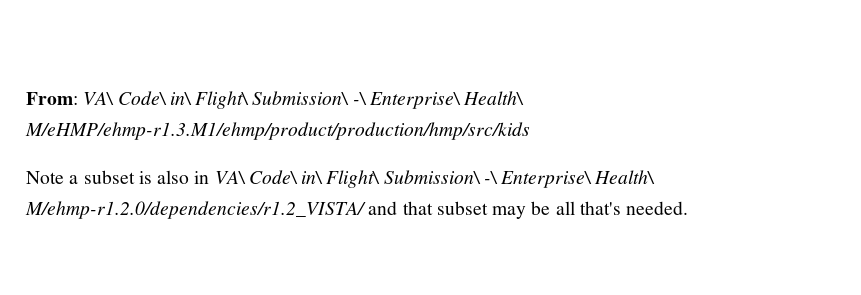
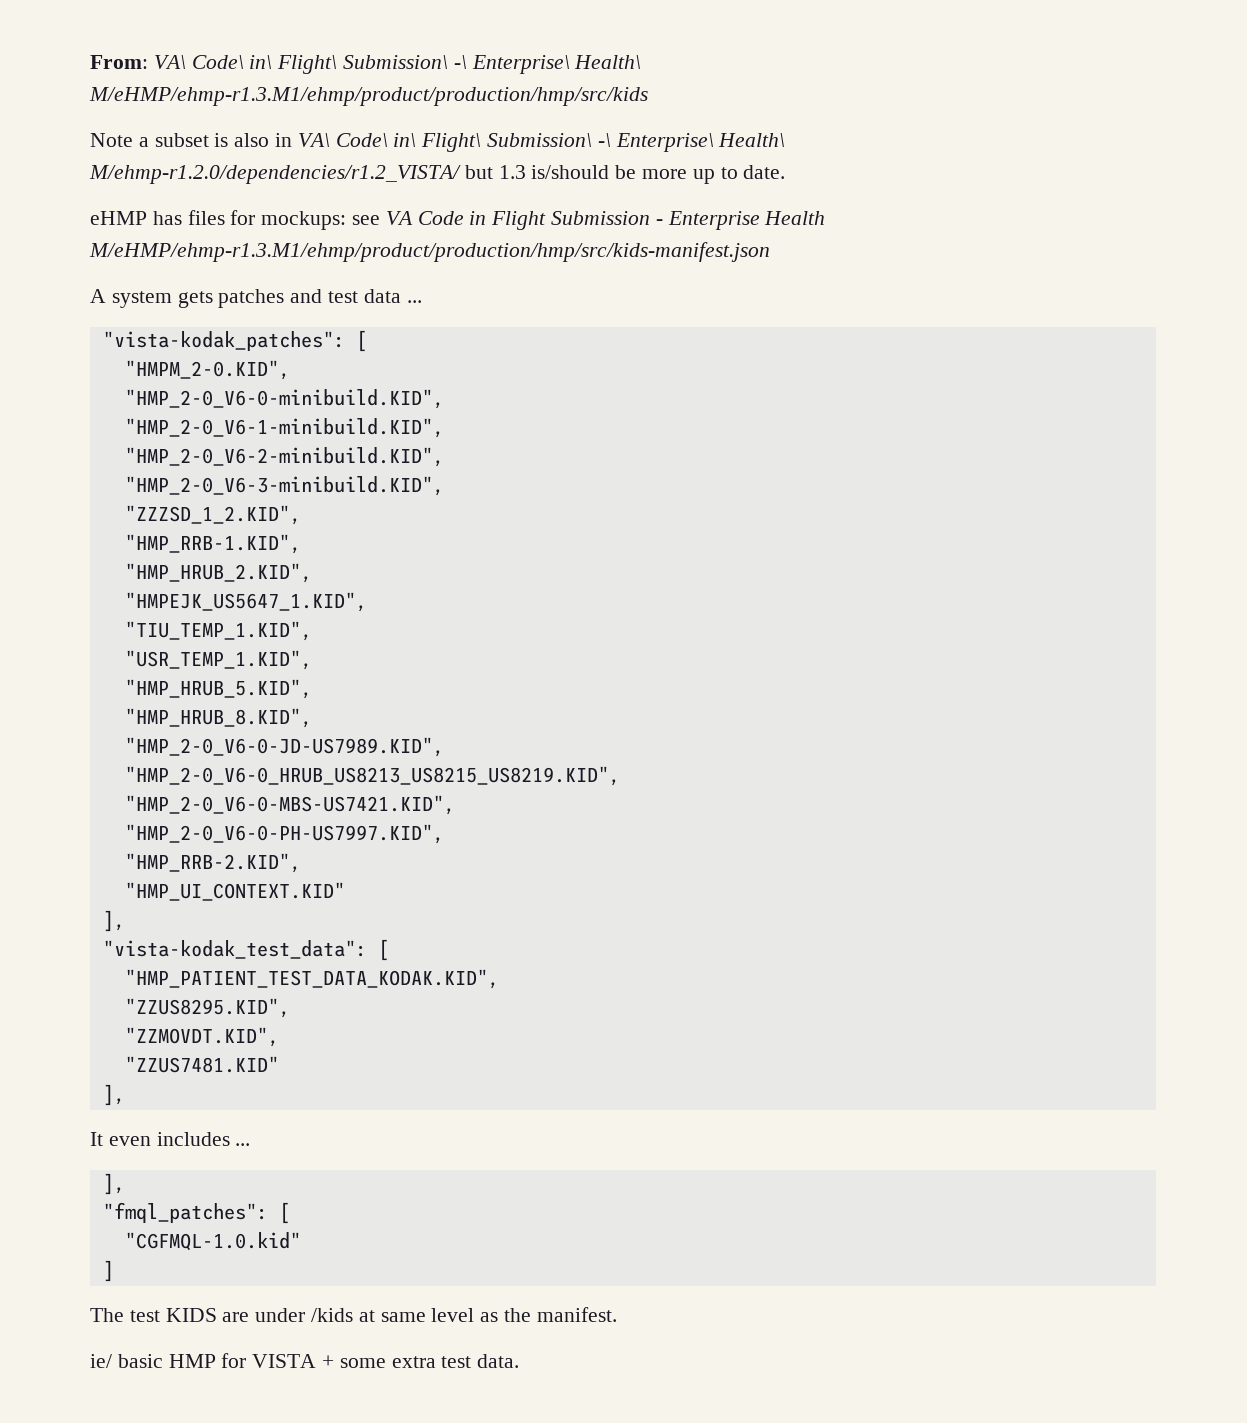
[368,201,689,219] and that subset may be all that's needed. -> [464,165,786,184] [90,210,826,230] [89,242,770,262] [90,289,422,308] [102,330,367,352] [124,360,290,380] [124,389,444,409] [124,418,444,438] [124,447,444,467] [124,476,444,496] [124,505,301,525] [124,534,301,554] [124,563,312,583] [124,592,367,612] [124,621,312,641] [124,650,312,670] [124,679,312,699] [124,708,312,728] [124,737,444,757] [124,766,620,786] [124,795,455,815] [124,824,444,844] [124,853,301,873] [124,882,345,901] [102,910,125,932] [102,939,389,961] [124,969,499,989] [124,998,290,1018] [124,1027,279,1047] [124,1056,279,1073] [102,1084,125,1106] [90,1132,251,1146] [102,1173,125,1195] [102,1202,290,1224] [124,1232,301,1251] [102,1260,114,1282] [90,1307,617,1322] [90,1353,520,1368] but 1.3 is/should be more up to date. // eHMP has files for mockups: see VA Code in Flight Submission - Enterprise Health M/eHMP/ehmp-r1.3.M1/ehmp/product/production/hmp/src/kids-manifest.json // A system gets patches and test data ... // "vista-kodak_patches": [ // "HMPM_2-0.KID", // "HMP_2-0_V6-0-minibuild.KID", // "HMP_2-0_V6-1-minibuild.KID", // "HMP_2-0_V6-2-minibuild.KID", // "HMP_2-0_V6-3-minibuild.KID", // "ZZZSD_1_2.KID", // "HMP_RRB-1.KID", // "HMP_HRUB_2.KID", // "HMPEJK_US5647_1.KID", // "TIU_TEMP_1.KID", // "USR_TEMP_1.KID", // "HMP_HRUB_5.KID", // "HMP_HRUB_8.KID", // "HMP_2-0_V6-0-JD-US7989.KID", // "HMP_2-0_V6-0_HRUB_US8213_US8215_US8219.KID", // "HMP_2-0_V6-0-MBS-US7421.KID", // "HMP_2-0_V6-0-PH-US7997.KID", // "HMP_RRB-2.KID", // "HMP_UI_CONTEXT.KID" // ], // "vista-kodak_test_data": [ // "HMP_PATIENT_TEST_DATA_KODAK.KID", // "ZZUS8295.KID", // "ZZMOVDT.KID", // "ZZUS7481.KID" // ], // It even includes ... // ], // "fmql_patches": [ // "CGFMQL-1.0.kid" // ] // The test KIDS are under /kids at same level as the manifest. // ie/ basic HMP for VISTA + some extra test data.

